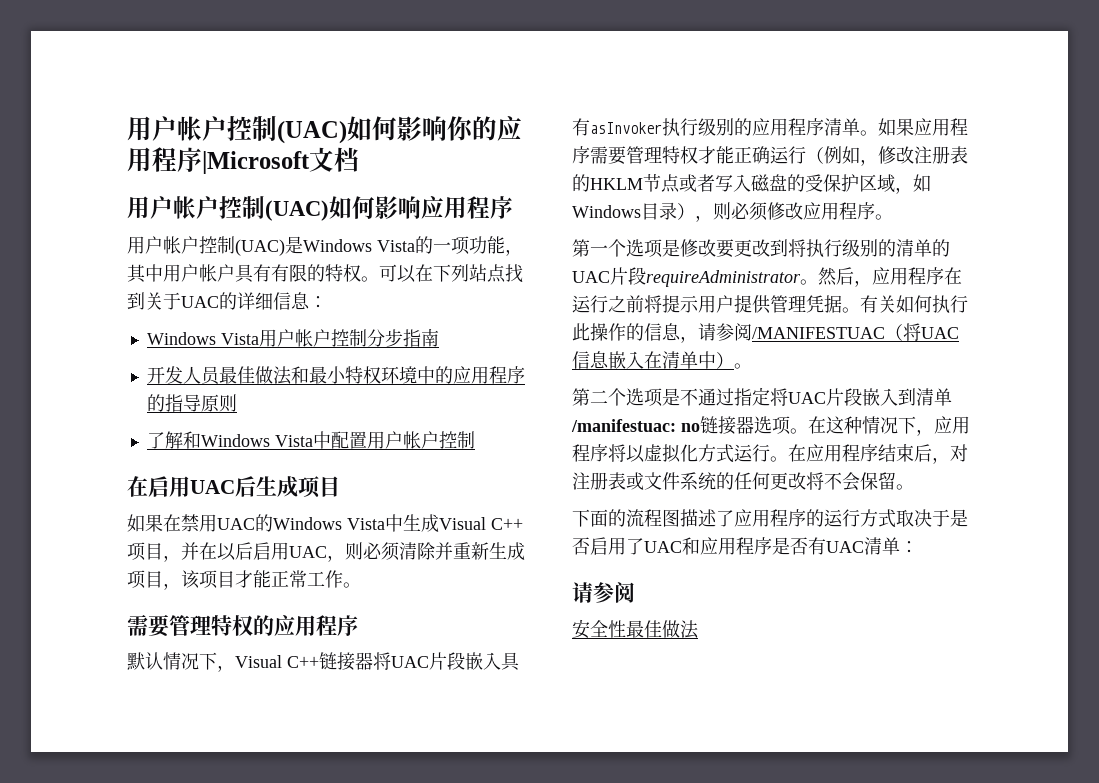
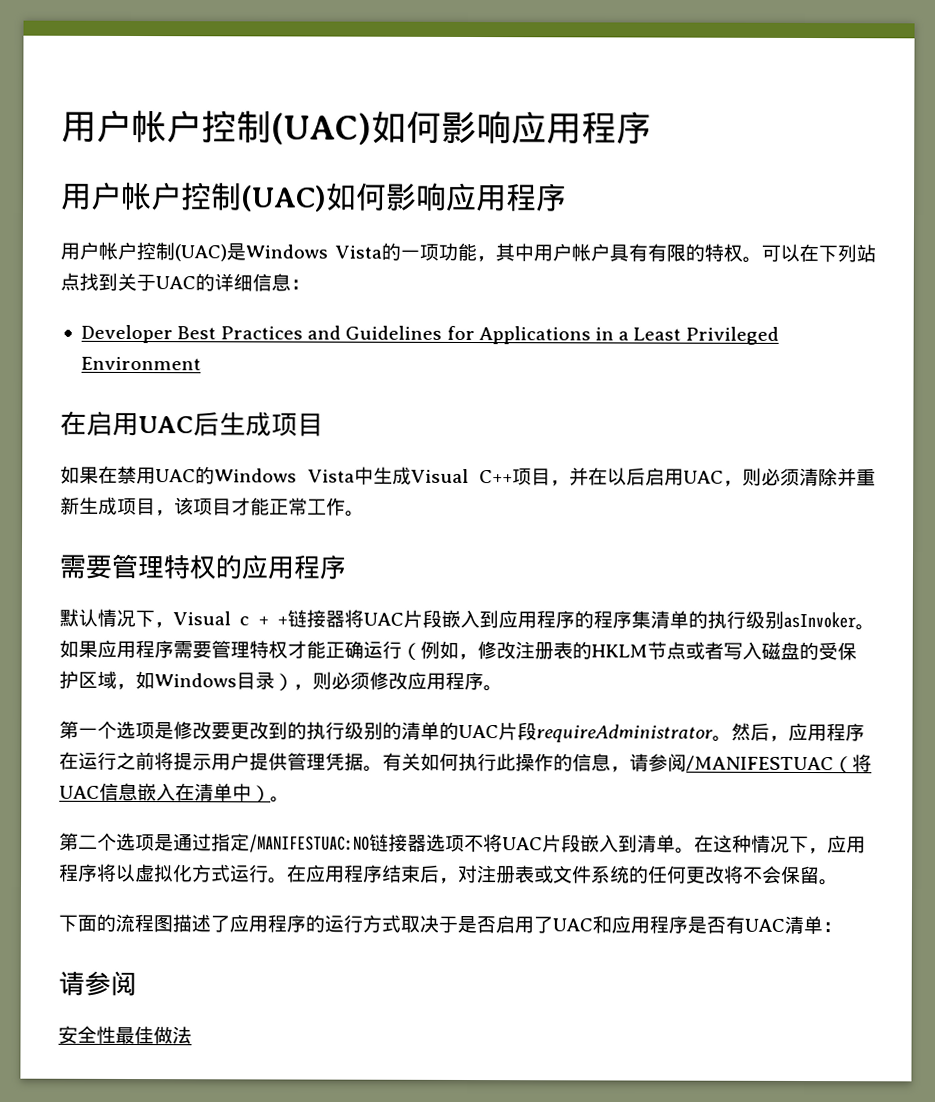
[127,116,522,144] [127,147,359,174] 用户帐户控制(UAC)如何影响你的应用程序|Microsoft文档 -> [61,109,652,145] 用户帐户控制(UAC)如何影响应用程序
[146,328,439,347] [146,366,525,385] [146,394,237,412] [146,431,475,449] Windows Vista用户帐户控制分步指南 // 开发人员最佳做法和最小特权环境中的应用程序的指导原则 // 了解和Windows Vista中配置用户帐户控制 -> [80,324,780,345] [80,356,201,371] Developer Best Practices and Guidelines for Applications in a Least Privileged Environment
[287,656,319,668] C++ -> [239,616,288,626] c + +
[501,652,520,671] [572,118,860,136] 具有asInvoker执行级别的应用程序清单 -> [479,610,856,629] 到应用程序的程序集清单的执行级别asInvoker
[788,239,806,257] 将 -> [287,721,307,740] 的
[680,388,698,406] 不 -> (174, 843) none
(770, 396) none -> [249,833,484,853] /MANIFESTUAC:NO链接器选项不
[571,416,791,435] /manifestuac: no链接器选项 -> (676, 843) none

